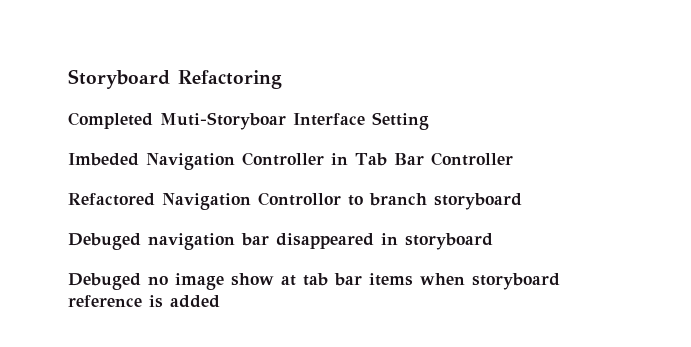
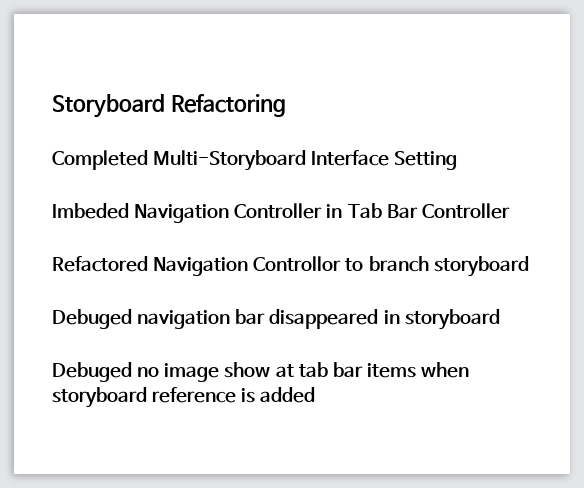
[160,112,286,130] Muti-Storyboar -> [153,150,307,171] Multi-Storyboard

